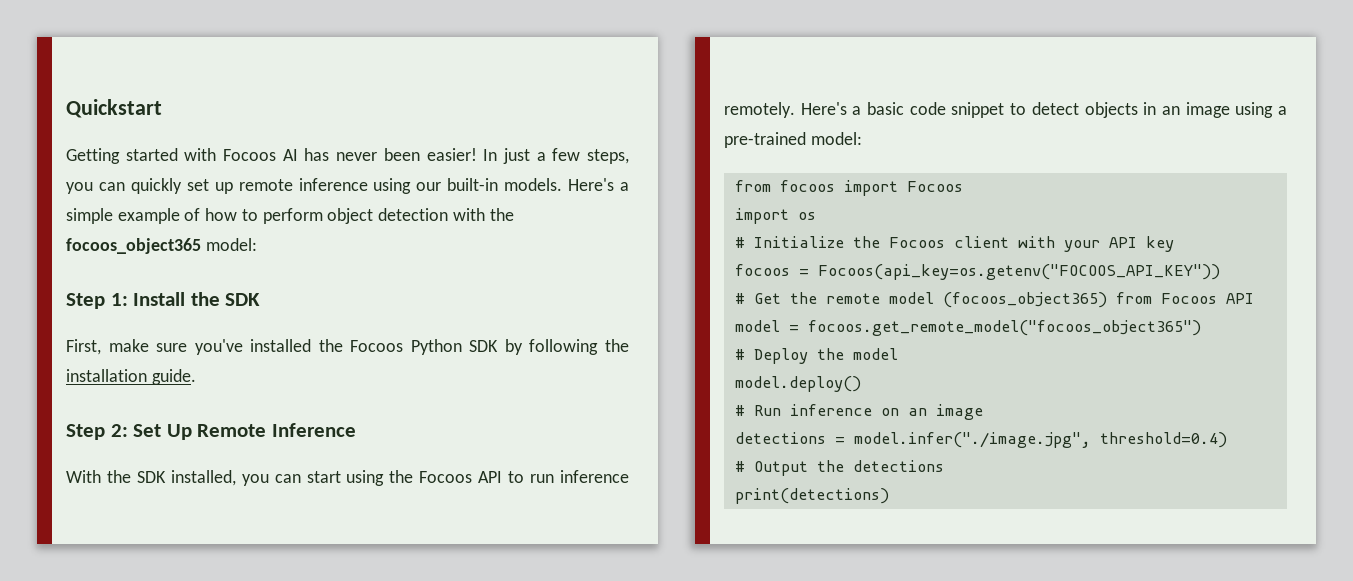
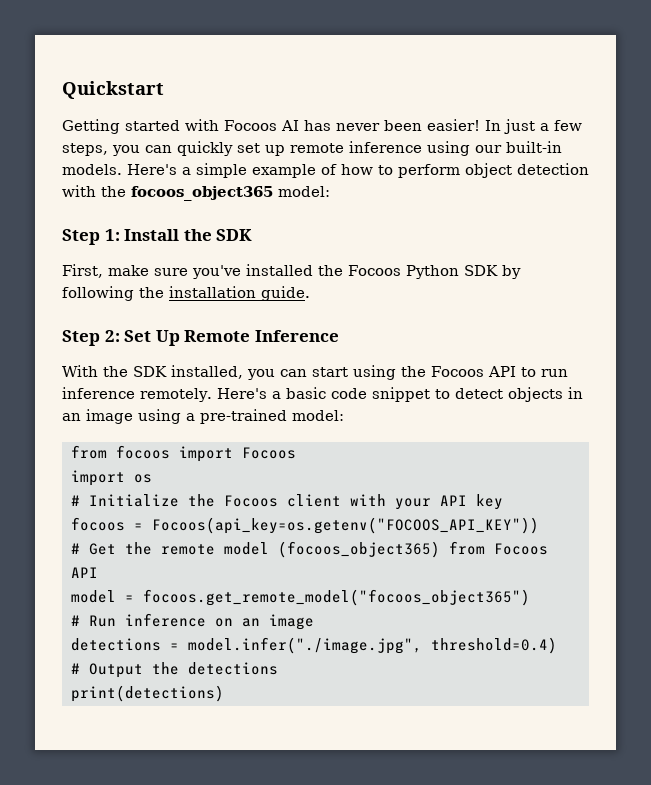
[734,348,898,364] [734,376,861,392] // # Deploy the model // model.deploy() -> (530, 597) none

